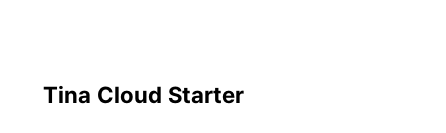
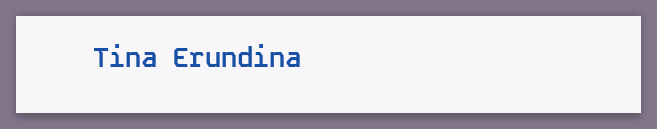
[97,86,245,104] Cloud Starter -> [173,44,301,67] Erundina

